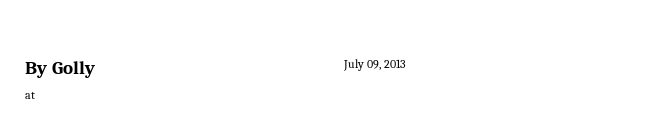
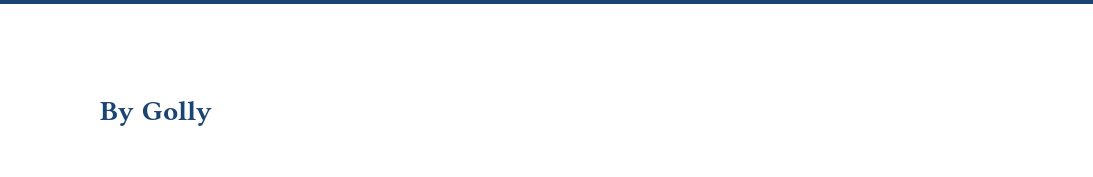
[25,92,35,99] [343,59,407,71] // at // July 09, 2013 -> (212, 113) none

